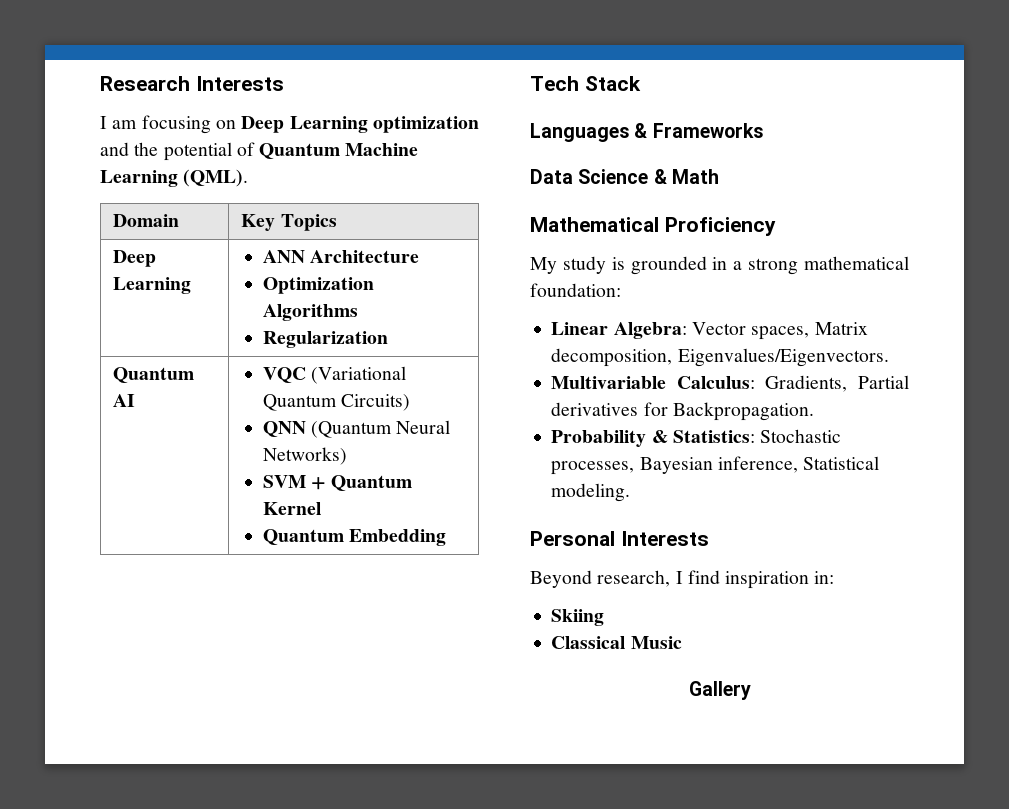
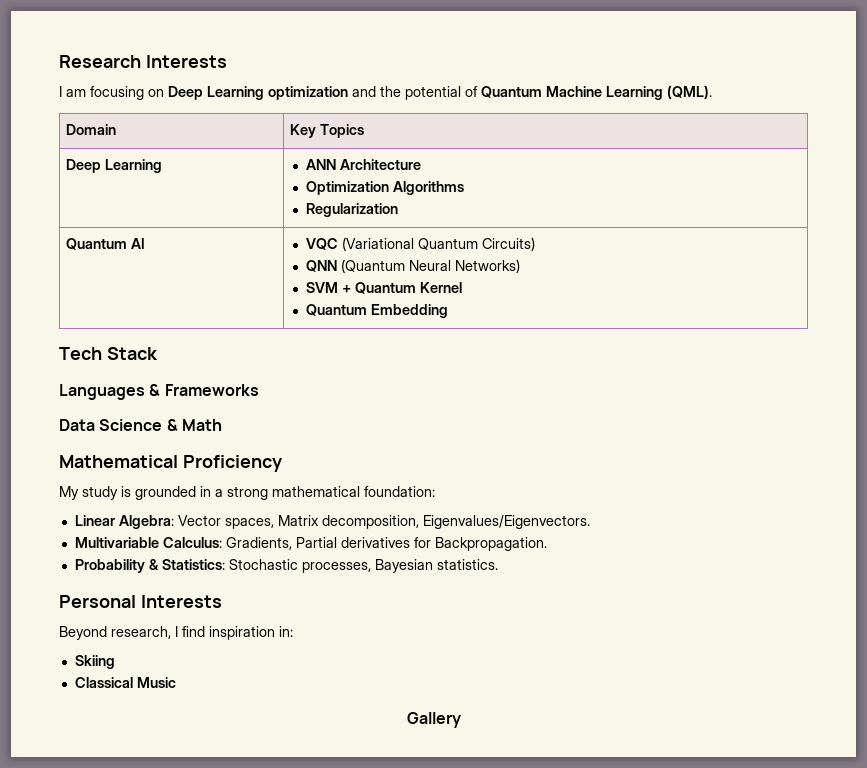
[717,456,880,473] [551,483,631,502] inference, Statistical modeling. -> [436,559,498,570] statistics.

